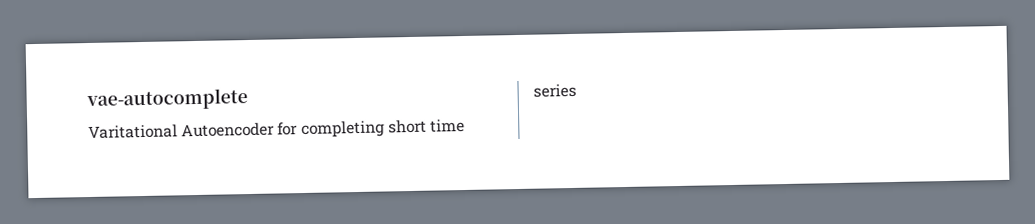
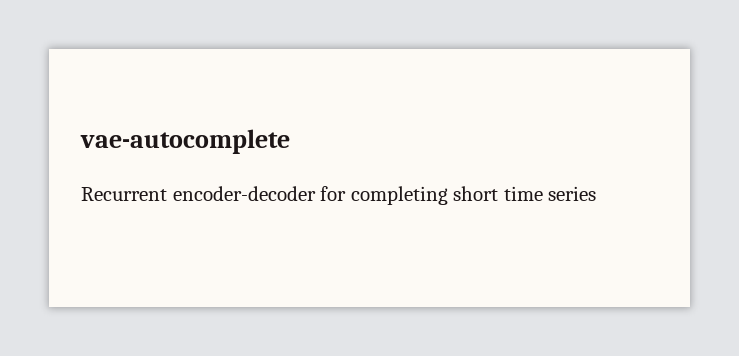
[88,122,276,140] Varitational Autoencoder -> [81,186,316,201] Recurrent encoder-decoder

